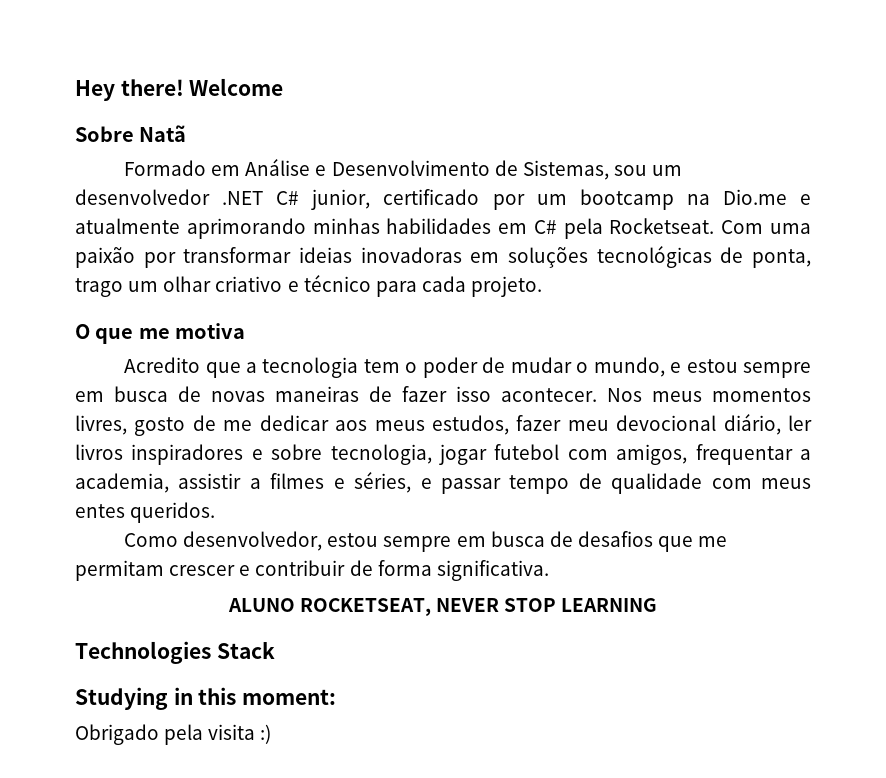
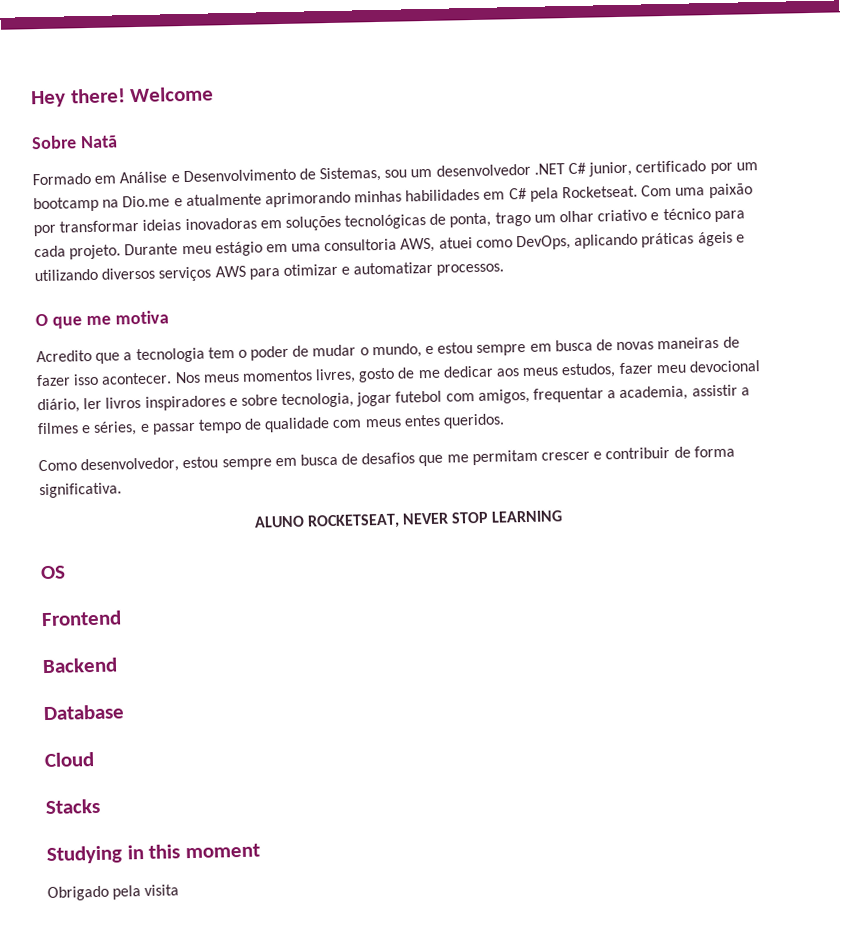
(543, 286) none -> [124,231,745,257] [34,261,505,282] Durante meu estágio em uma consultoria AWS, atuei como DevOps, aplicando práticas ágeis e utilizando diversos serviços AWS para otimizar e automatizar processos.
[75,641,275,664] Technologies Stack -> [40,565,66,580] [41,610,122,627] [42,657,118,674] [43,704,125,721] [44,752,95,768] [45,798,100,815] OS // Frontend // Backend // Database // Cloud // Stacks
[242,689,337,705] moment: -> [185,843,261,859] moment
[260,724,272,744] :) -> (180, 890) none

